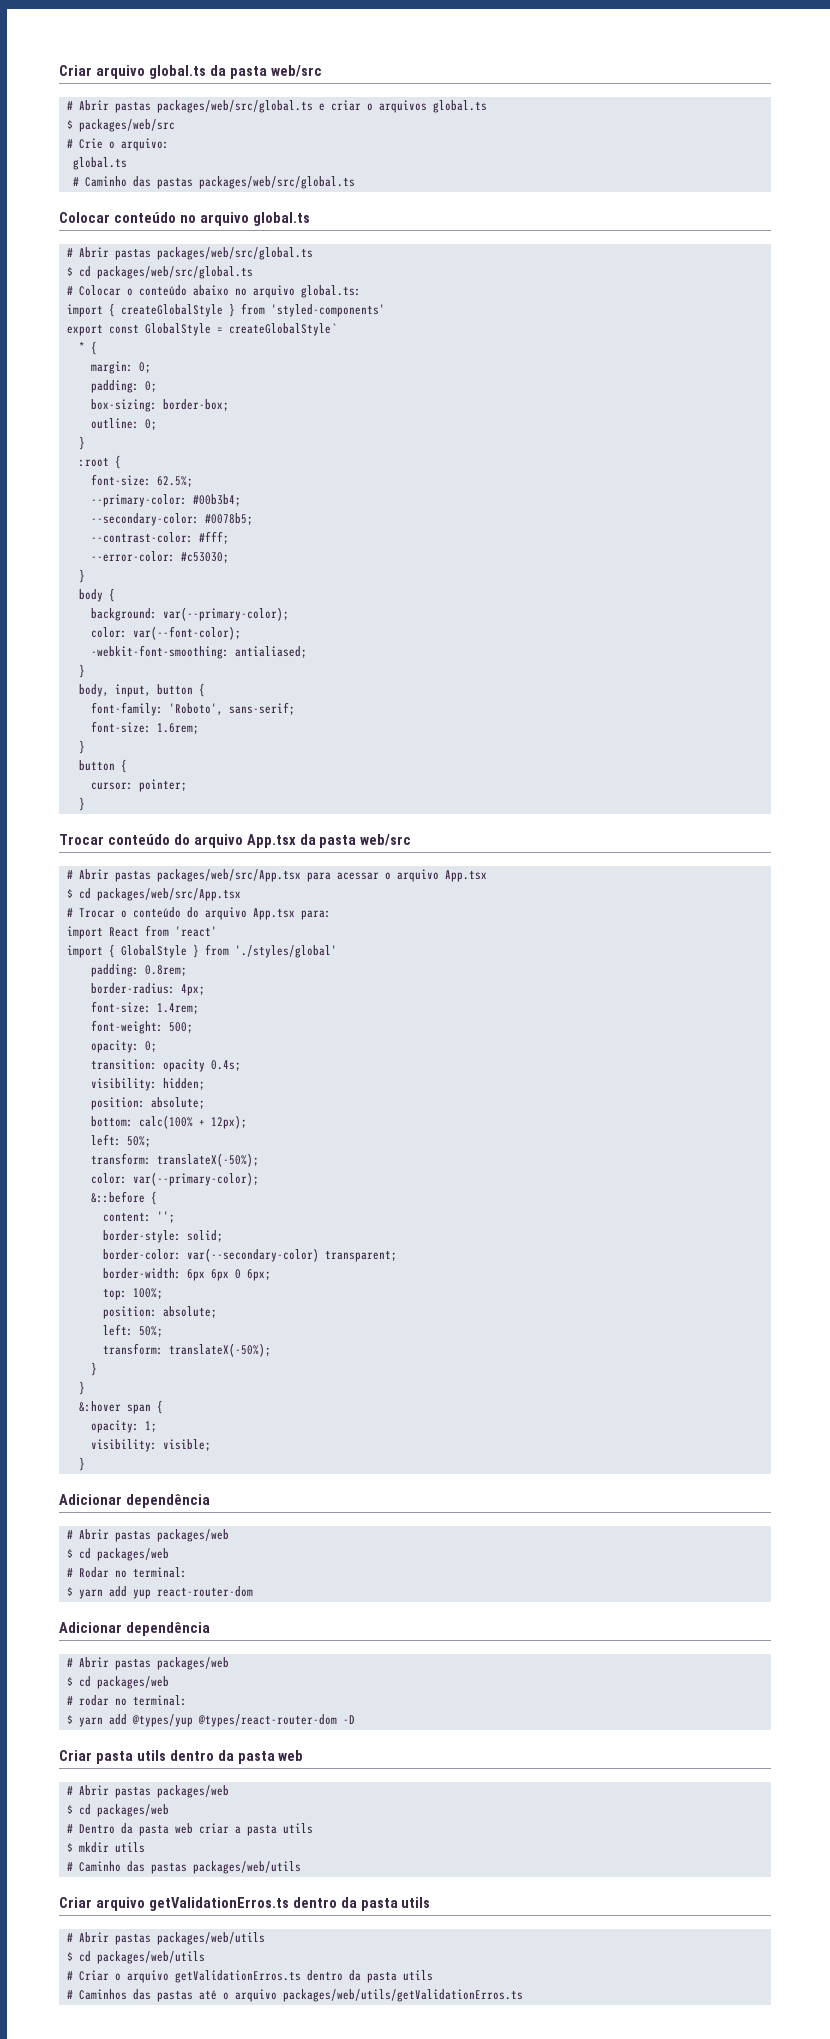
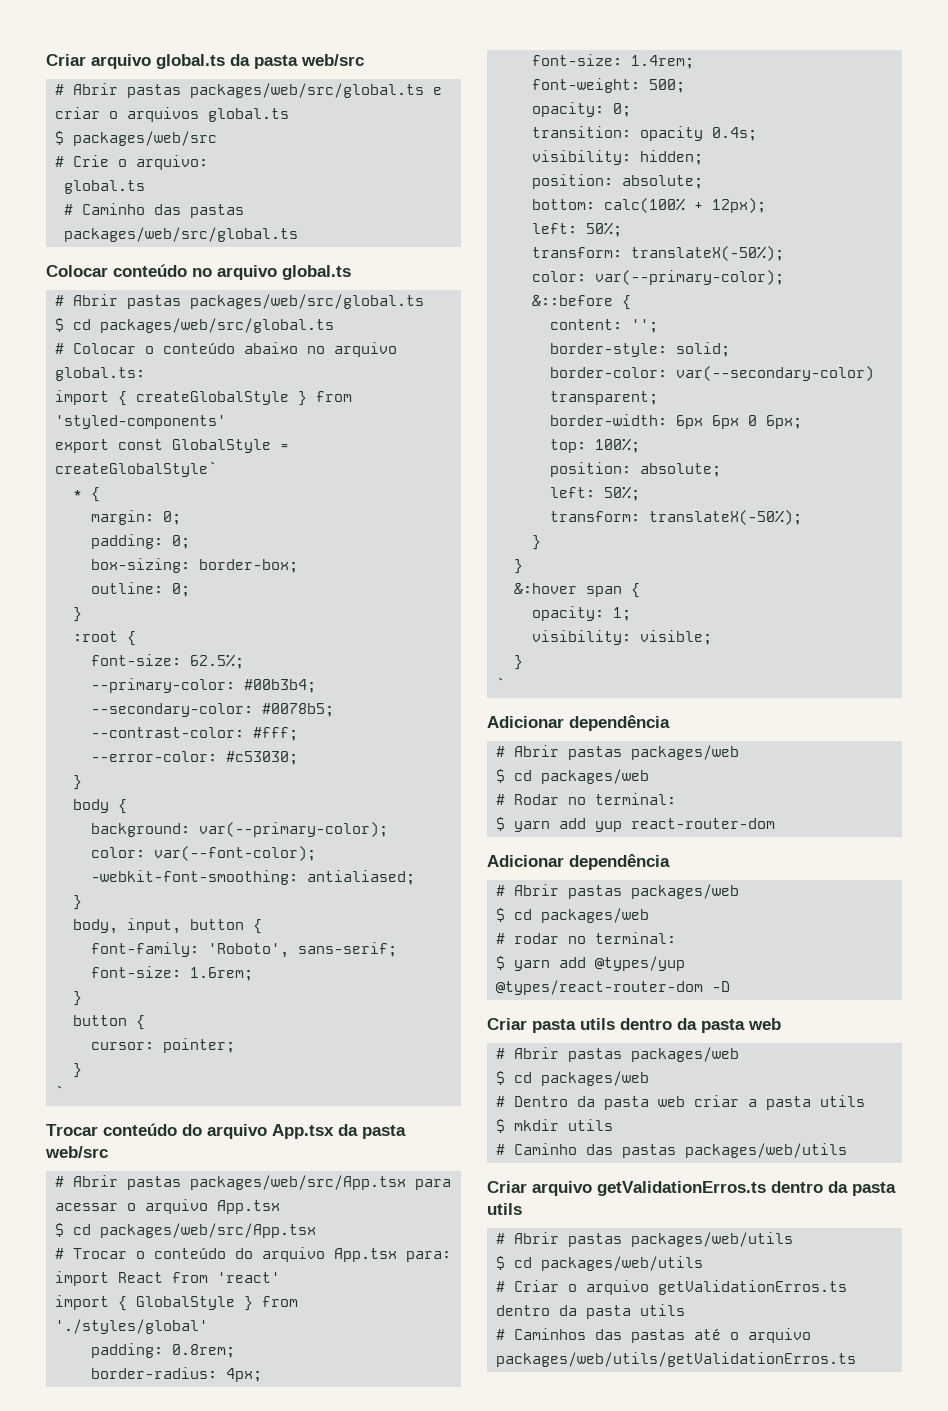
(85, 804) none -> [54,1085,64,1098] // `
(85, 1464) none -> [495,677,505,690] // `

